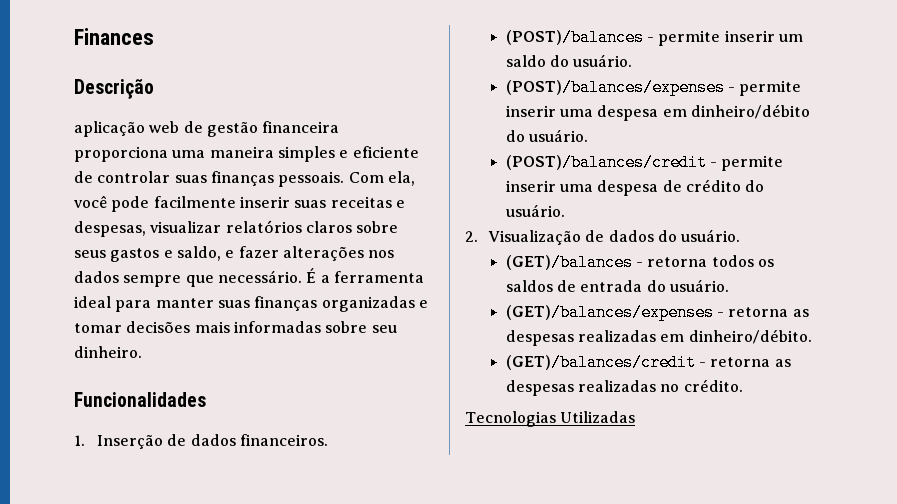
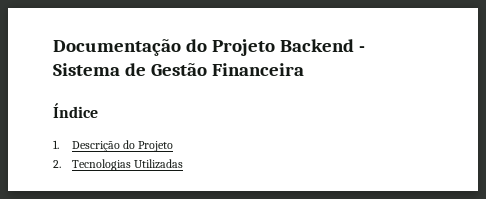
[74,28,154,45] [74,79,154,99] [74,121,340,137] [74,146,419,162] [74,171,415,187] [74,195,405,212] [74,220,399,237] [74,246,395,262] [74,268,424,287] [74,296,428,312] [74,321,397,333] [74,346,142,358] [74,392,206,407] [74,434,329,449] [505,29,804,46] [505,54,633,67] [505,79,802,96] [505,104,811,121] [505,129,589,142] [505,154,784,171] [505,179,765,196] [505,204,565,217] [465,229,741,245] [505,254,775,271] [505,279,730,292] [505,304,809,321] [505,329,812,346] [505,354,791,371] [505,379,743,396] Finances // Descrição // aplicação web de gestão financeira proporciona uma maneira simples e eficiente de controlar suas finanças pessoais. Com ela, você pode facilmente inserir suas receitas e despesas, visualizar relatórios claros sobre seus gastos e saldo, e fazer alterações nos dados sempre que necessário. É a ferramenta ideal para manter suas finanças organizadas e tomar decisões mais informadas sobre seu dinheiro. // Funcionalidades // 1. Inserção de dados financeiros. // (POST)/balances - permite inserir um saldo do usuário. // (POST)/balances/expenses - permite inserir uma despesa em dinheiro/débito do usuário. // (POST)/balances/credit - permite inserir uma despesa de crédito do usuário. // 2. Visualização de dados do usuário. // (GET)/balances - retorna todos os saldos de entrada do usuário. // (GET)/balances/expenses - retorna as despesas realizadas em dinheiro/débito. // (GET)/balances/credit - retorna as despesas realizadas no crédito. // -> [53,39,365,56] [53,63,304,76] [53,103,98,118] [53,140,174,152] [53,160,61,168] Documentação do Projeto Backend - Sistema de Gestão Financeira // Índice // 1. Descrição do Projeto // 2.

